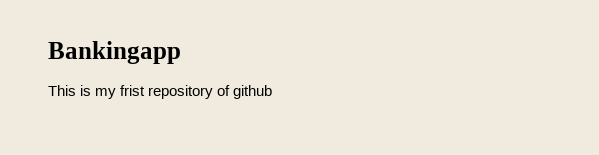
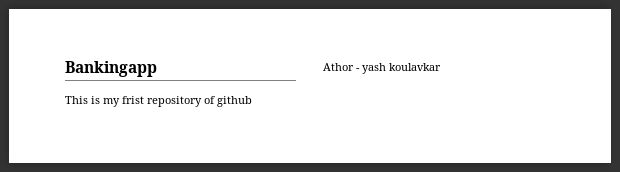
(273, 92) none -> [323,63,441,74] // Athor - yash koulavkar

